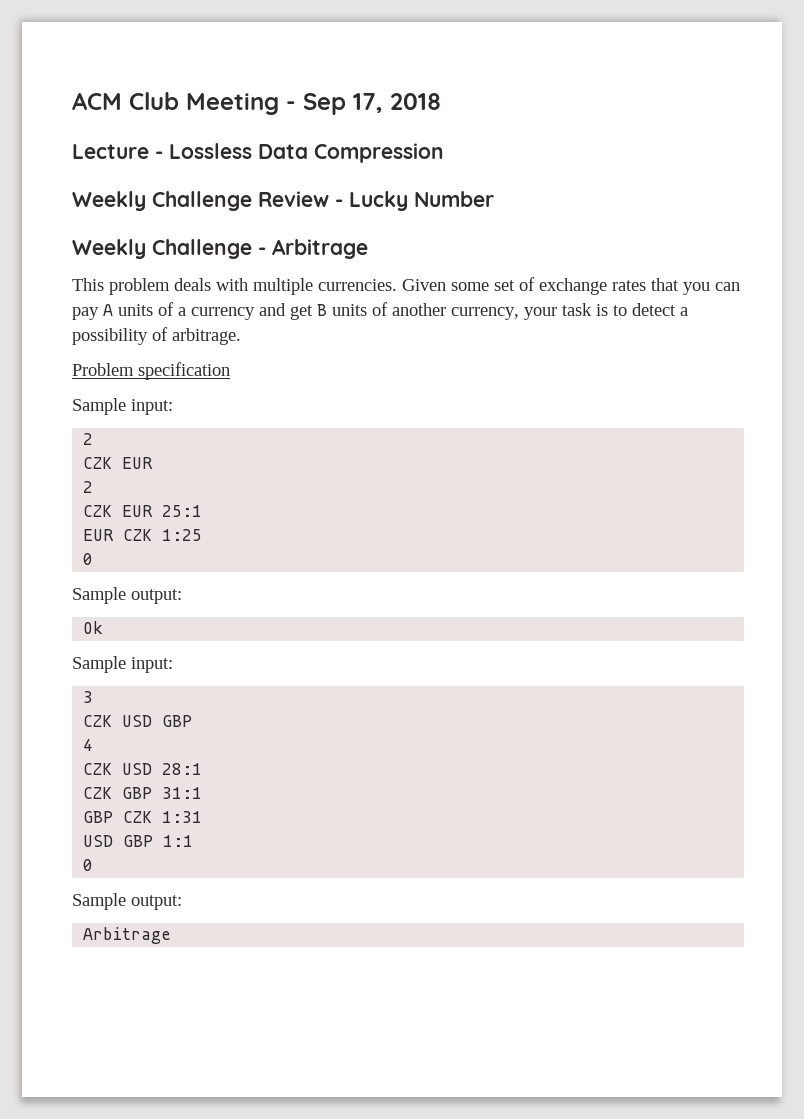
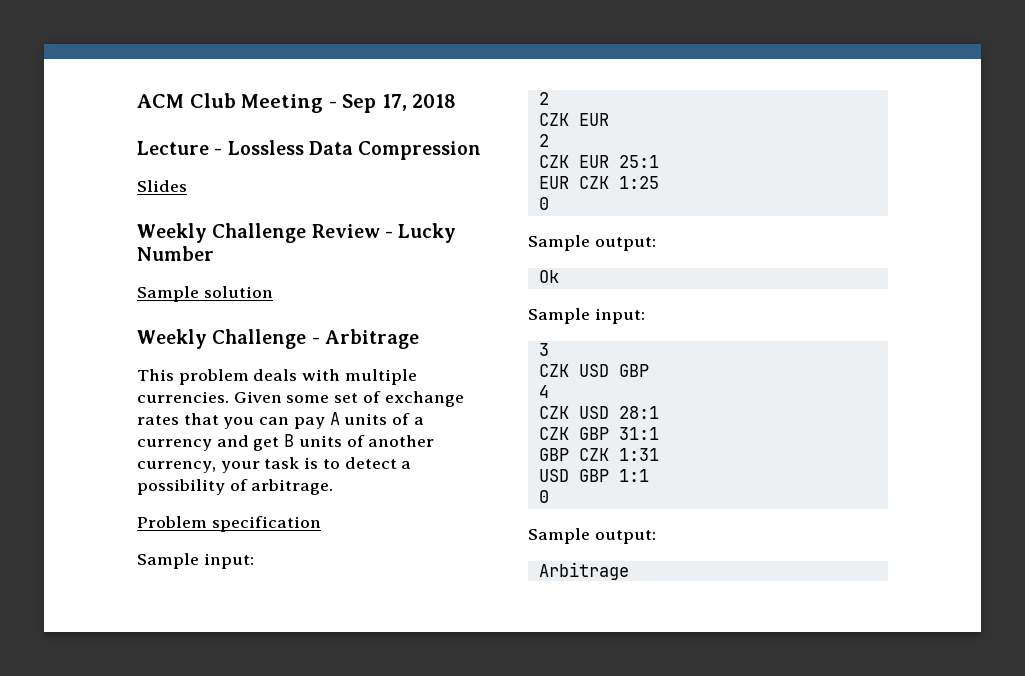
(444, 153) none -> [137,180,187,192] // Slides
(494, 199) none -> [137,286,273,302] // Sample solution

